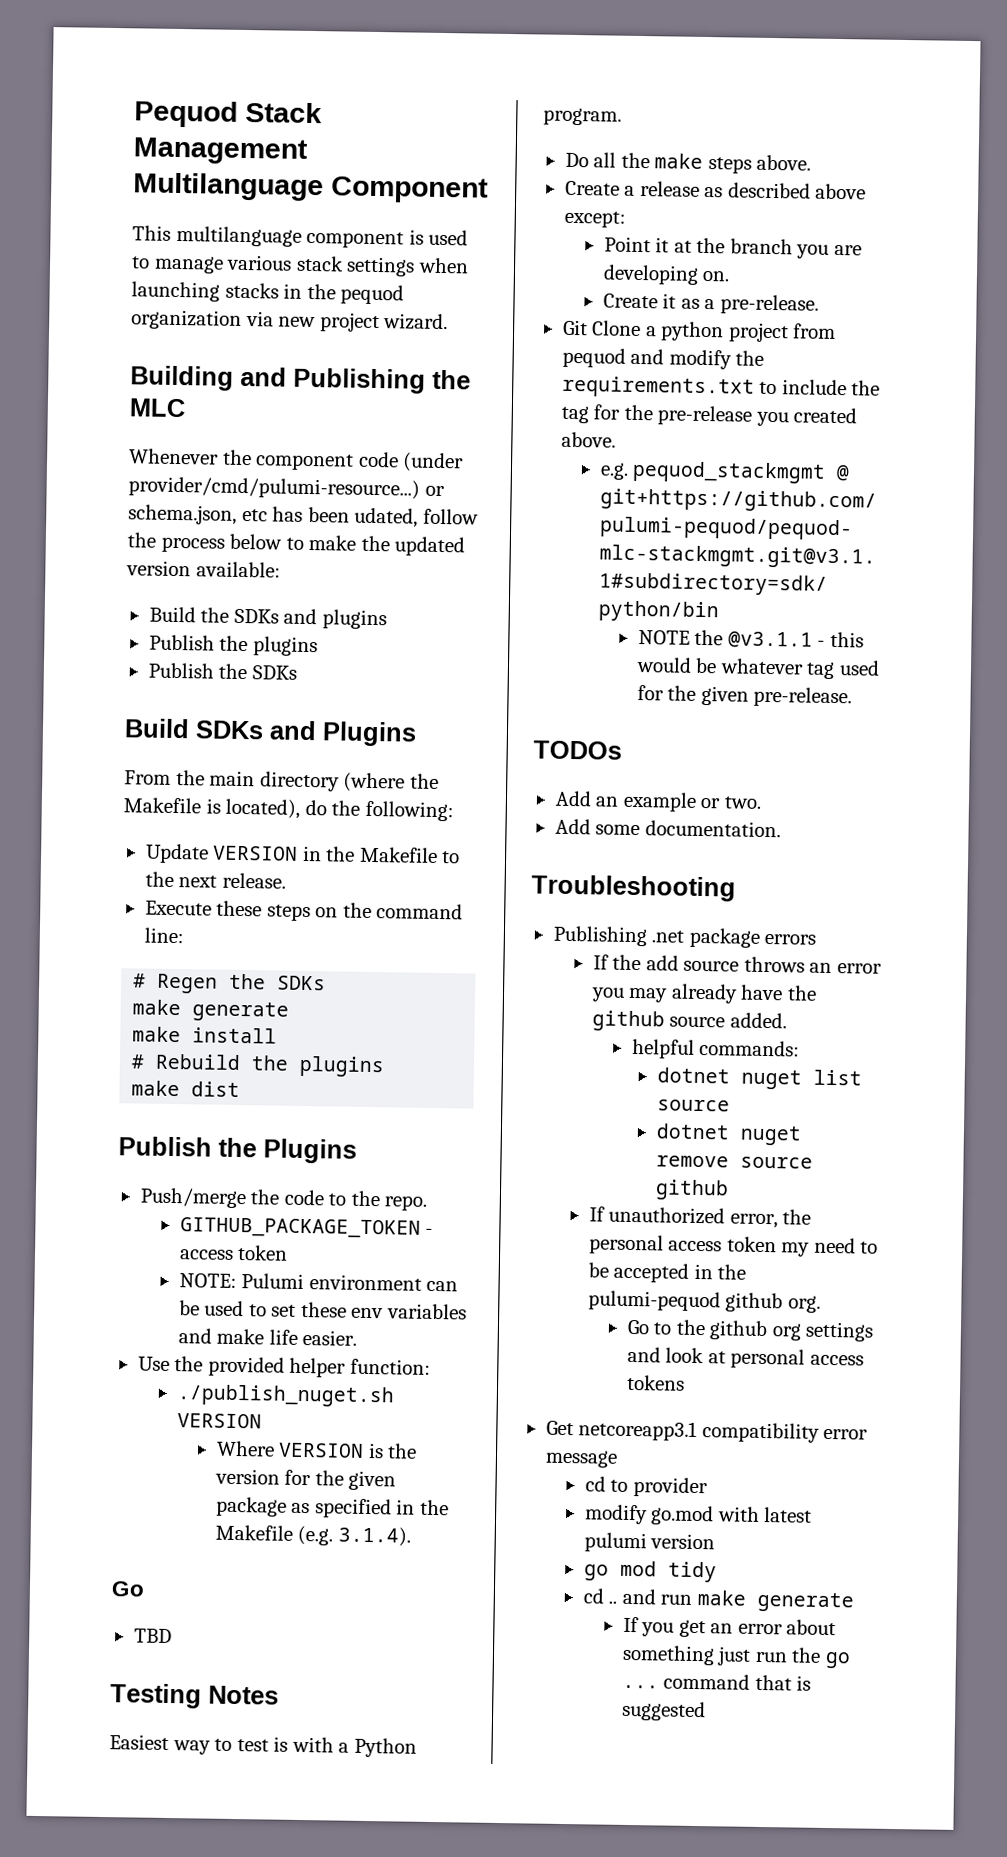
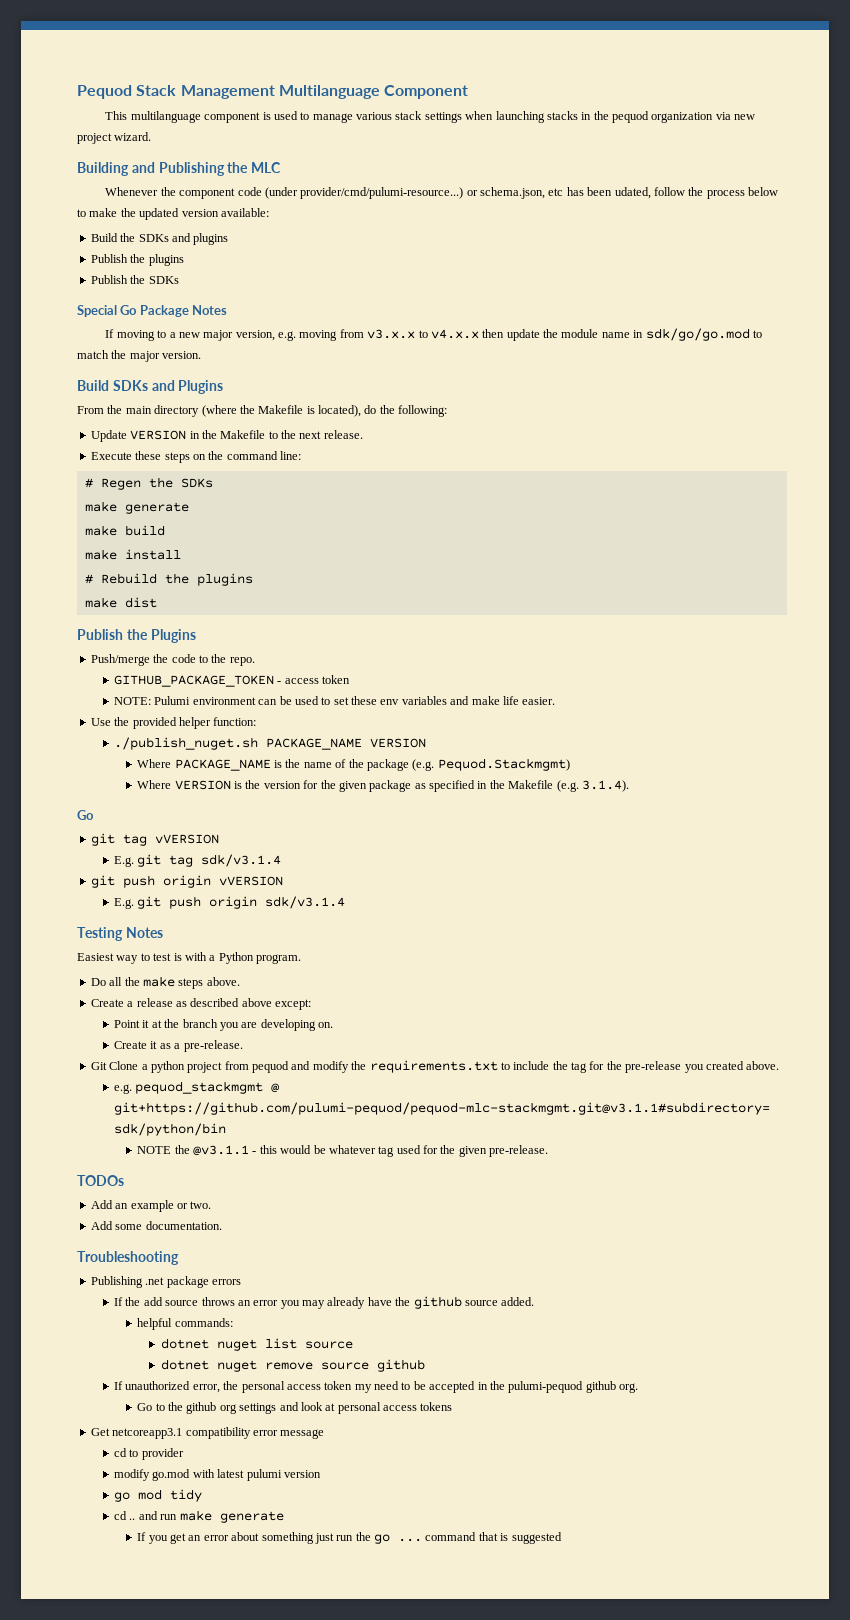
(297, 672) none -> [77,305,228,317] [105,328,762,341] [77,350,202,362] // Special Go Package Notes // If moving to a new major version, e.g. moving from v3.x.x to v4.x.x then update the module name in sdk/go/go.mod to match the major version.
(290, 1011) none -> [84,525,165,536] // make build
[176,1413,262,1429] VERSION -> [266,738,427,750] [137,758,570,771] PACKAGE_NAME VERSION // Where PACKAGE_NAME is the name of the package (e.g. Pequod.Stackmgmt)
[133,1628,172,1644] TBD -> [90,833,219,846] [114,854,282,867] [90,875,283,888] [114,896,346,909] git tag vVERSION // E.g. git tag sdk/v3.1.4 // git push origin vVERSION // E.g. git push origin sdk/v3.1.4

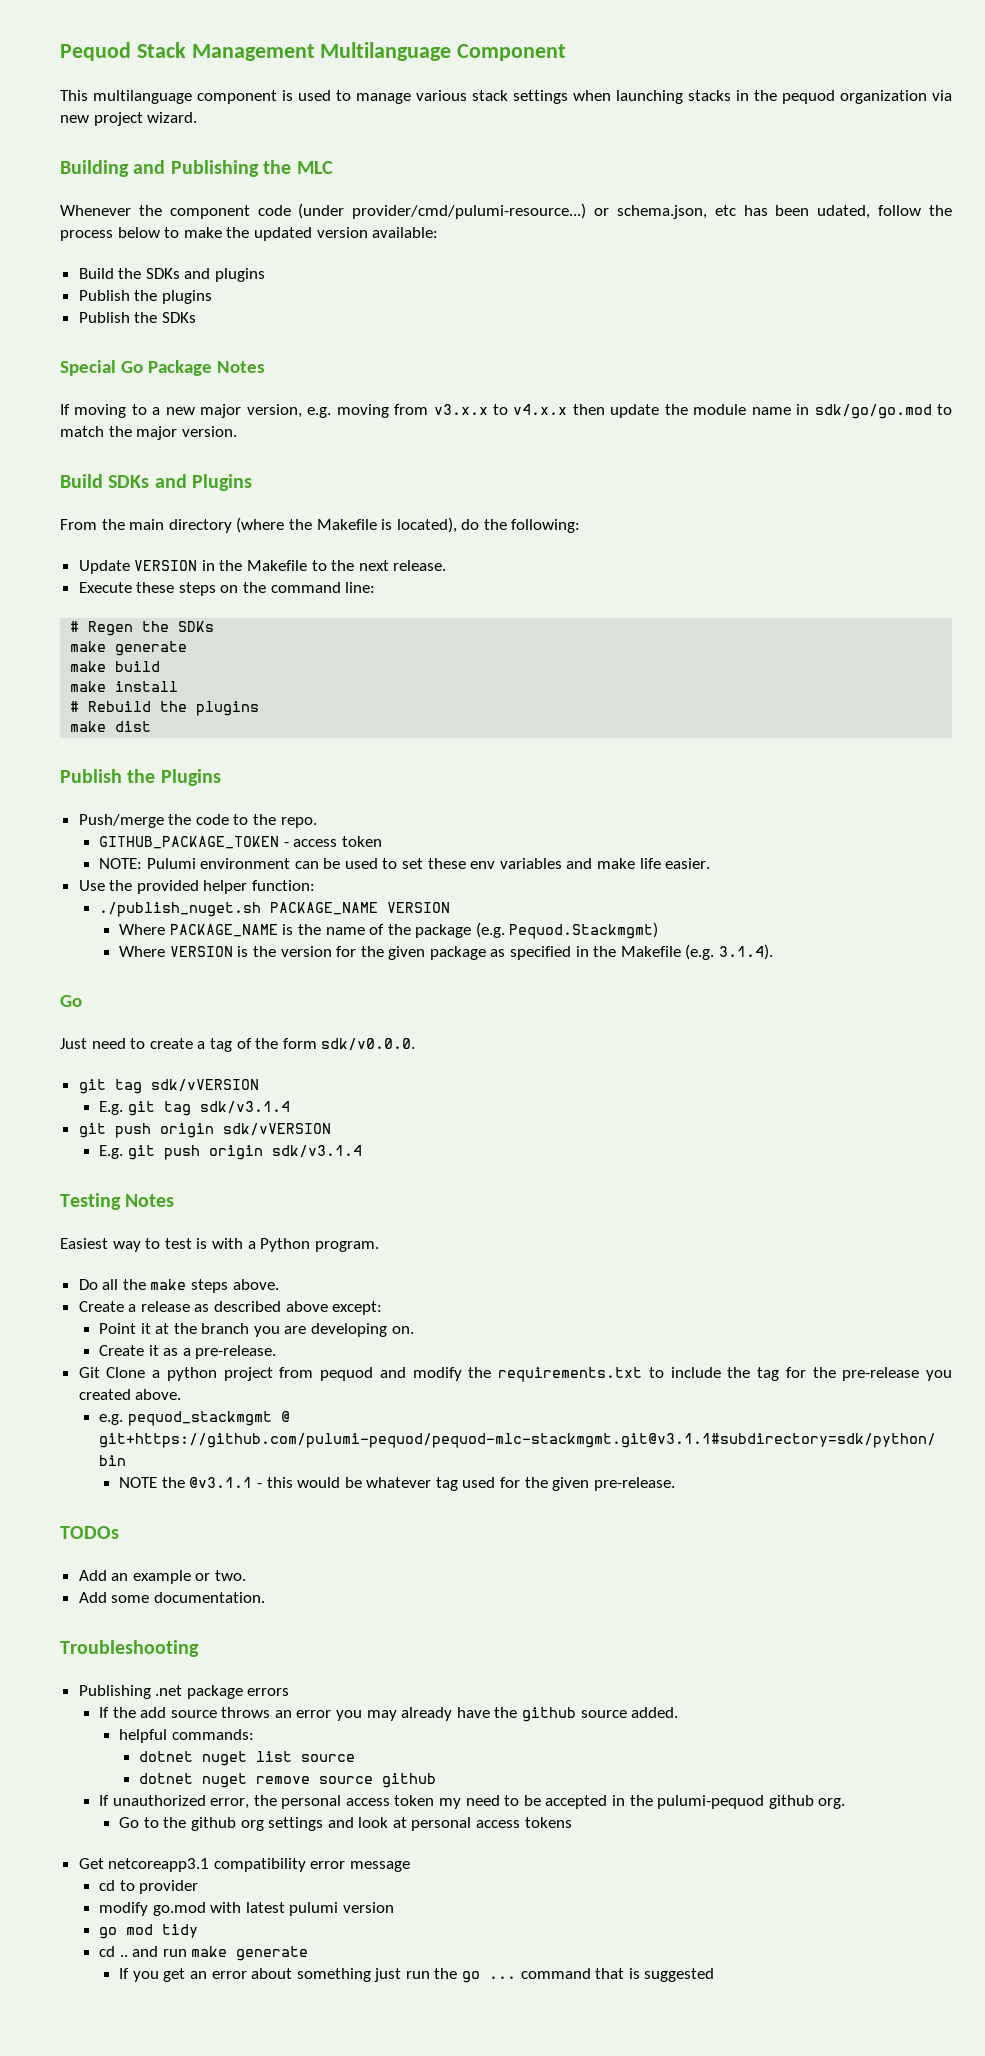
[90,833,219,846] // git tag vVERSION -> [60,1038,416,1052] [78,1079,259,1094] // Just need to create a tag of the form sdk/v0.0.0. // git tag sdk/vVERSION
[218,876,283,886] vVERSION -> [222,1123,331,1136] sdk/vVERSION

